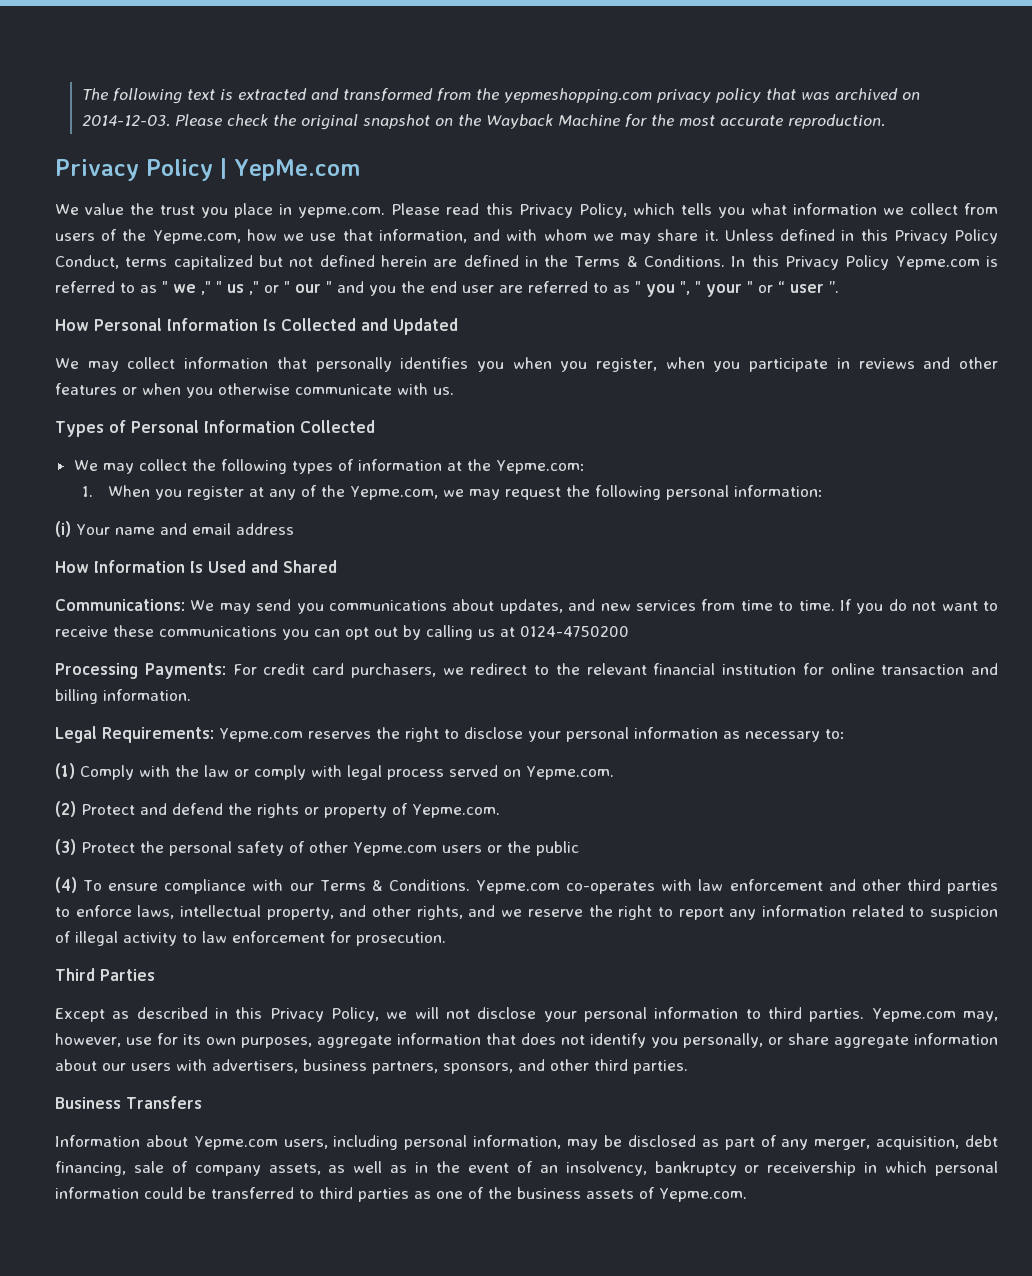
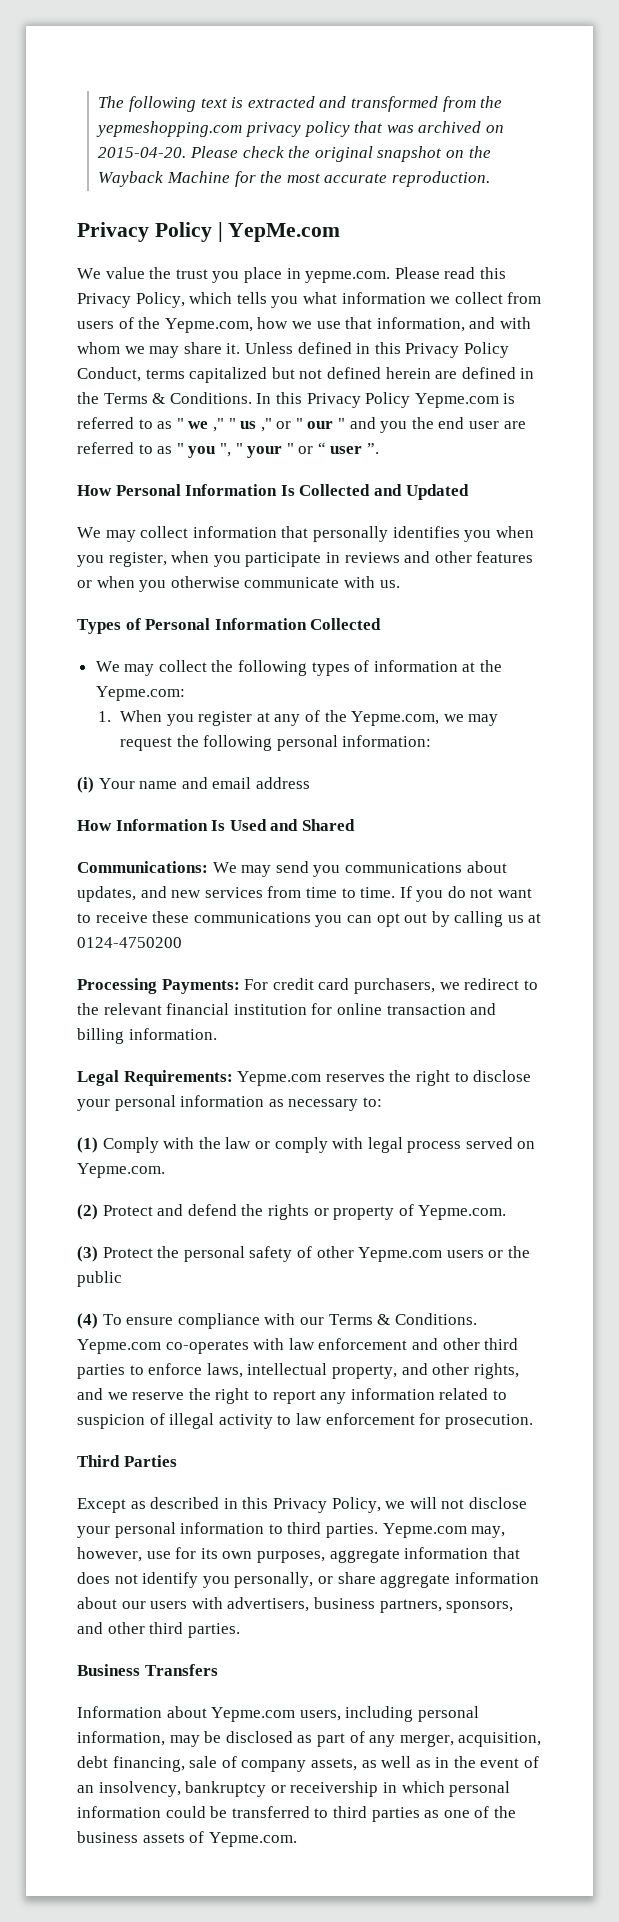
[81,115,170,127] 2014-12-03. -> [98,147,187,158] 2015-04-20.

